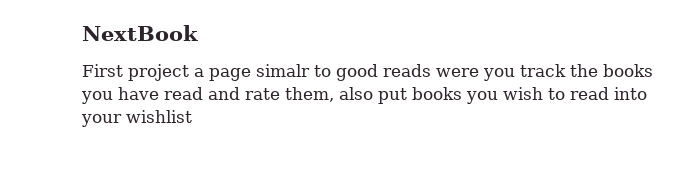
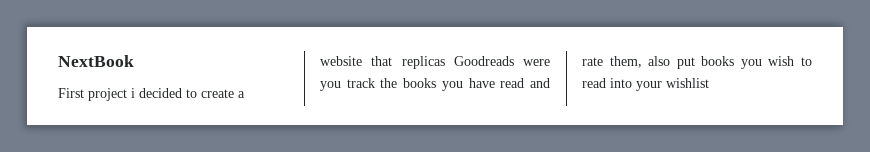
[194,64,431,81] a page simalr to good reads -> [131,88,245,98] [320,56,514,69] i decided to create a website that replicas Goodreads

